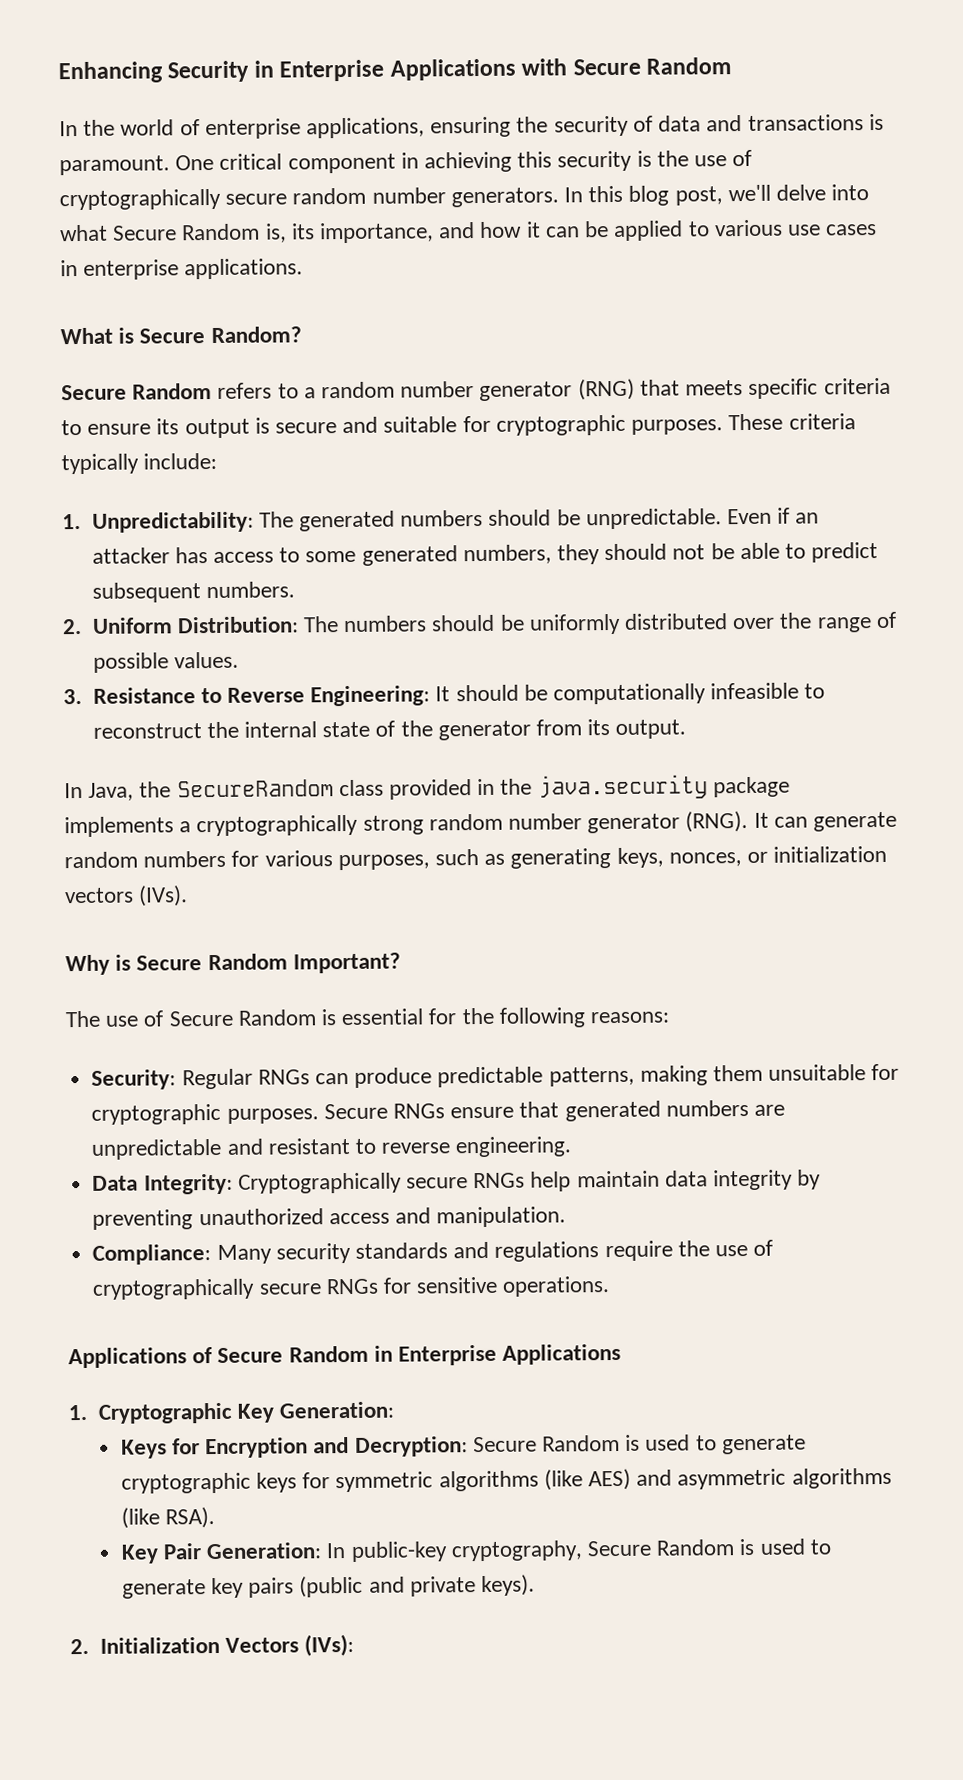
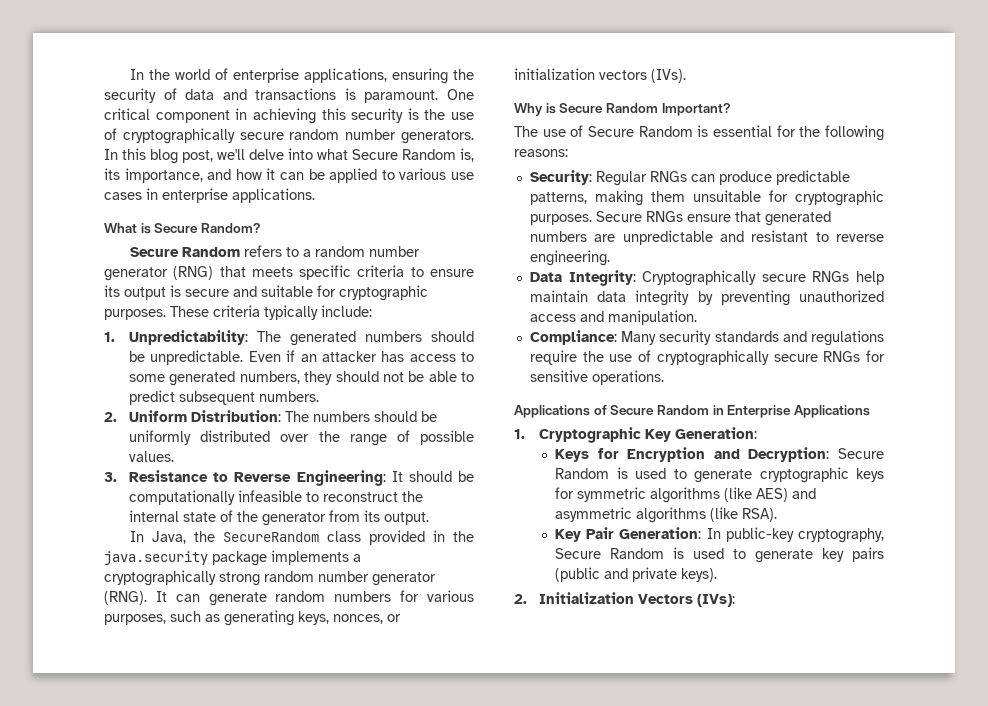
[58,57,733,84] Enhancing Security in Enterprise Applications with Secure Random // -> (129, 74) none

